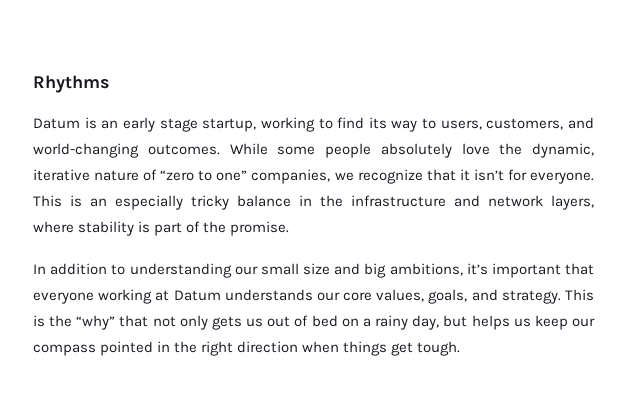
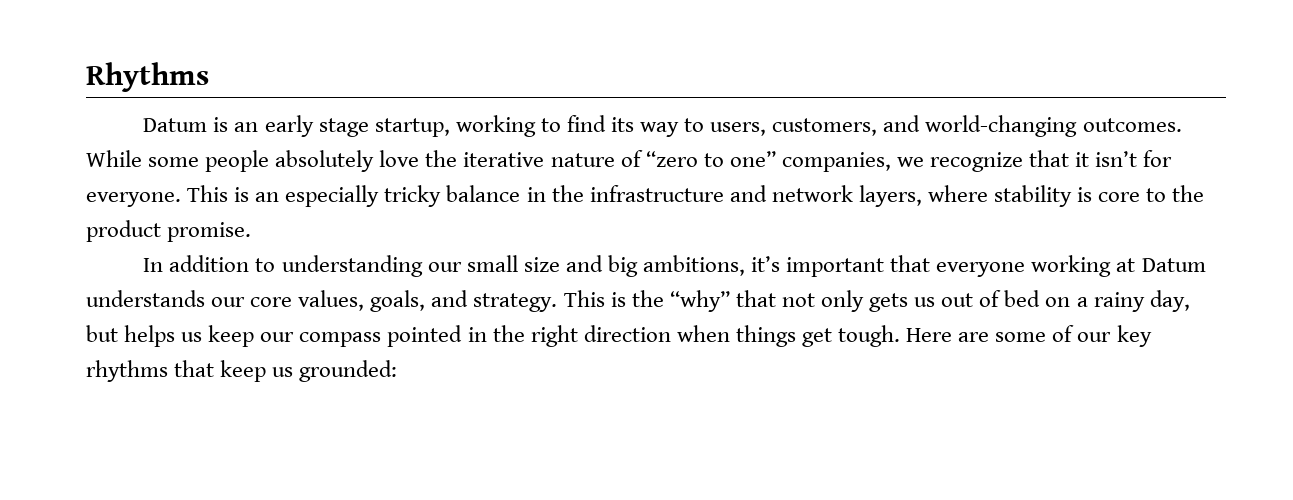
[532,143,594,158] dynamic, -> (458, 158) none
[154,221,227,236] part of the -> [1098,185,1205,202] [86,220,161,242] core to the product
(461, 348) none -> [906,325,1152,347] [86,360,398,382] Here are some of our key rhythms that keep us grounded:

